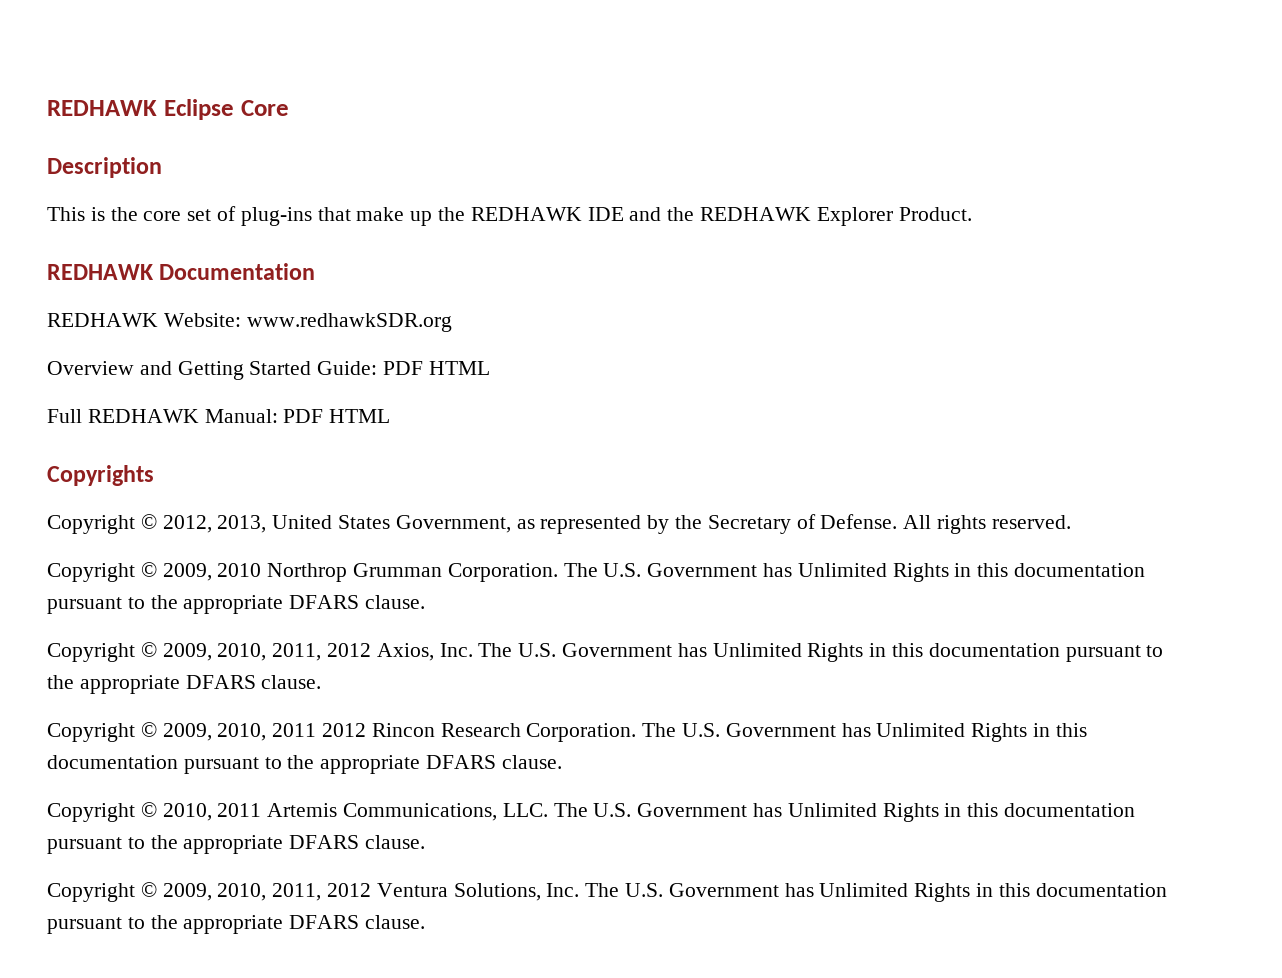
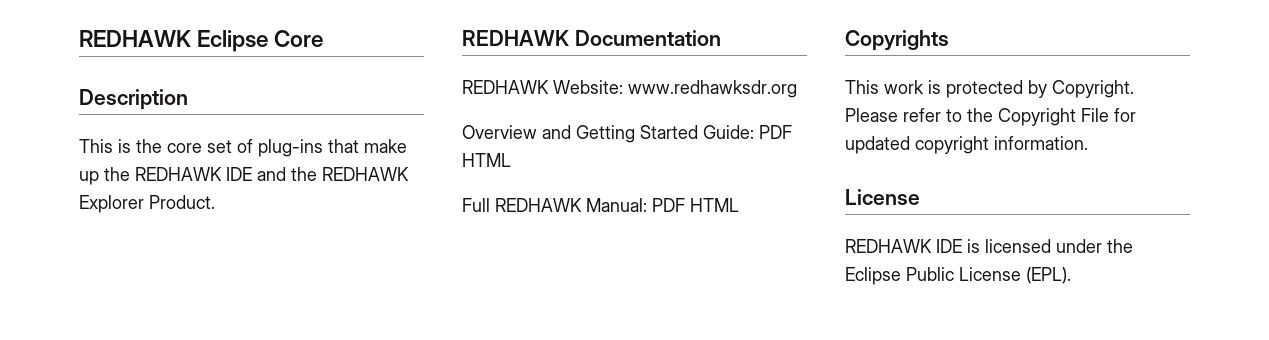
[246,313,452,332] www.redhawkSDR.org -> [628,80,797,98] www.redhawksdr.org
[47,514,1071,534] [47,562,1146,582] [47,595,426,614] [47,642,1164,662] [47,675,322,694] [47,722,1087,742] [47,755,562,774] [47,802,1136,822] [47,835,426,854] [47,882,1167,902] [47,915,426,934] Copyright © 2012, 2013, United States Government, as represented by the Secretary of Defense. All rights reserved. // Copyright © 2009, 2010 Northrop Grumman Corporation. The U.S. Government has Unlimited Rights in this documentation pursuant to the appropriate DFARS clause. // Copyright © 2009, 2010, 2011, 2012 Axios, Inc. The U.S. Government has Unlimited Rights in this documentation pursuant to the appropriate DFARS clause. // Copyright © 2009, 2010, 2011 2012 Rincon Research Corporation. The U.S. Government has Unlimited Rights in this documentation pursuant to the appropriate DFARS clause. // Copyright © 2010, 2011 Artemis Communications, LLC. The U.S. Government has Unlimited Rights in this documentation pursuant to the appropriate DFARS clause. // Copyright © 2009, 2010, 2011, 2012 Ventura Solutions, Inc. The U.S. Government has Unlimited Rights in this documentation pursuant to the appropriate DFARS clause. -> [845,80,1134,98] [845,108,1136,126] [845,136,1088,154] [845,189,920,205] [845,239,1133,253] [845,267,1071,285] This work is protected by Copyright. Please refer to the Copyright File for updated copyright information. // License // REDHAWK IDE is licensed under the Eclipse Public License (EPL).

